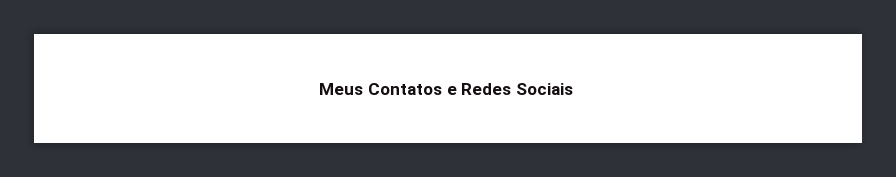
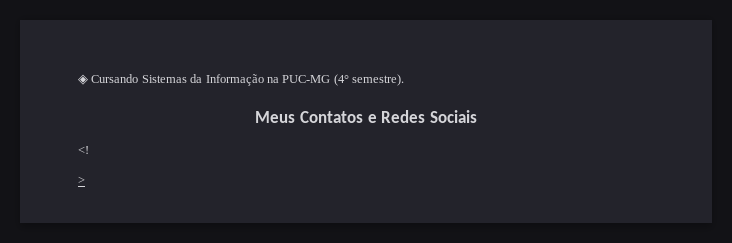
(319, 89) none -> [78,74,404,86] ◈ Cursando Sistemas da Informação na PUC-MG (4° semestre). //
(573, 89) none -> [78,146,89,154] [78,176,85,184] // <! // >

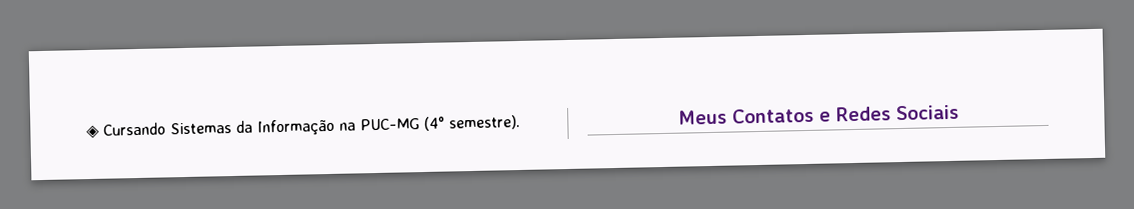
[78,146,89,154] [78,176,85,184] // <! // > -> (959, 112) none

